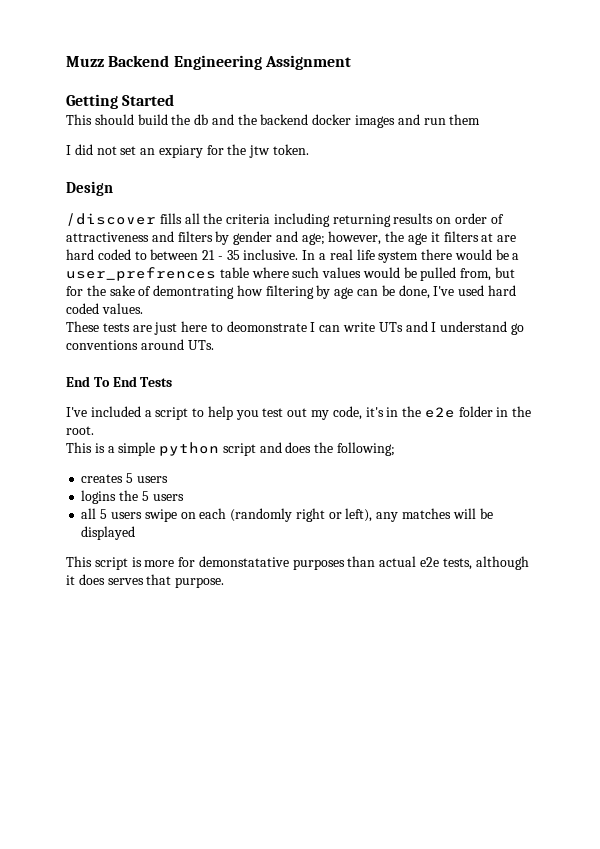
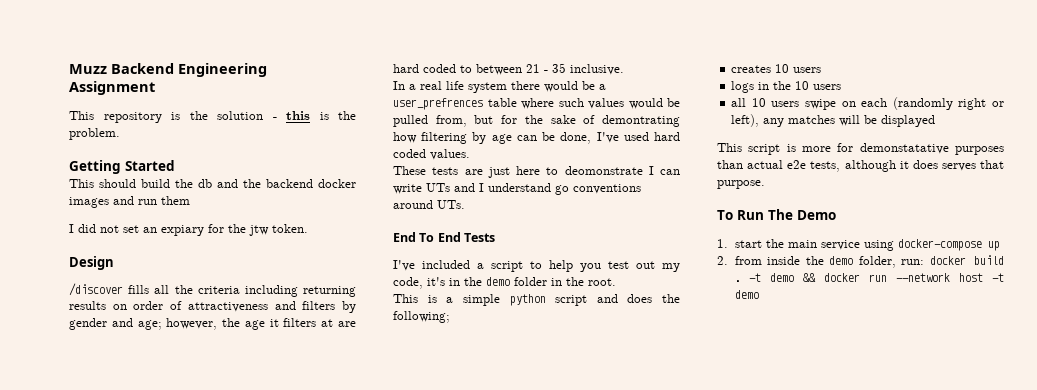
(351, 62) none -> [69,111,356,123] [69,128,120,140] // This repository is the solution - this is the problem.
(299, 254) none -> (624, 69) //
[424,407,455,418] e2e -> [486,277,510,286] demo
[126,473,168,483] [81,490,149,504] 5 users // logins the 5 -> [775,64,822,73] [731,81,810,93] 10 users // logs in the 10
[100,509,108,519] 5 -> [751,98,766,107] 10
(225, 582) none -> [717,209,836,220] [717,239,1000,251] [717,255,1004,268] [734,273,1004,282] [734,290,759,299] // To Run The Demo // 1. start the main service using docker-compose up // 2. from inside the demo folder, run: docker build . -t demo && docker run --network host -t demo

